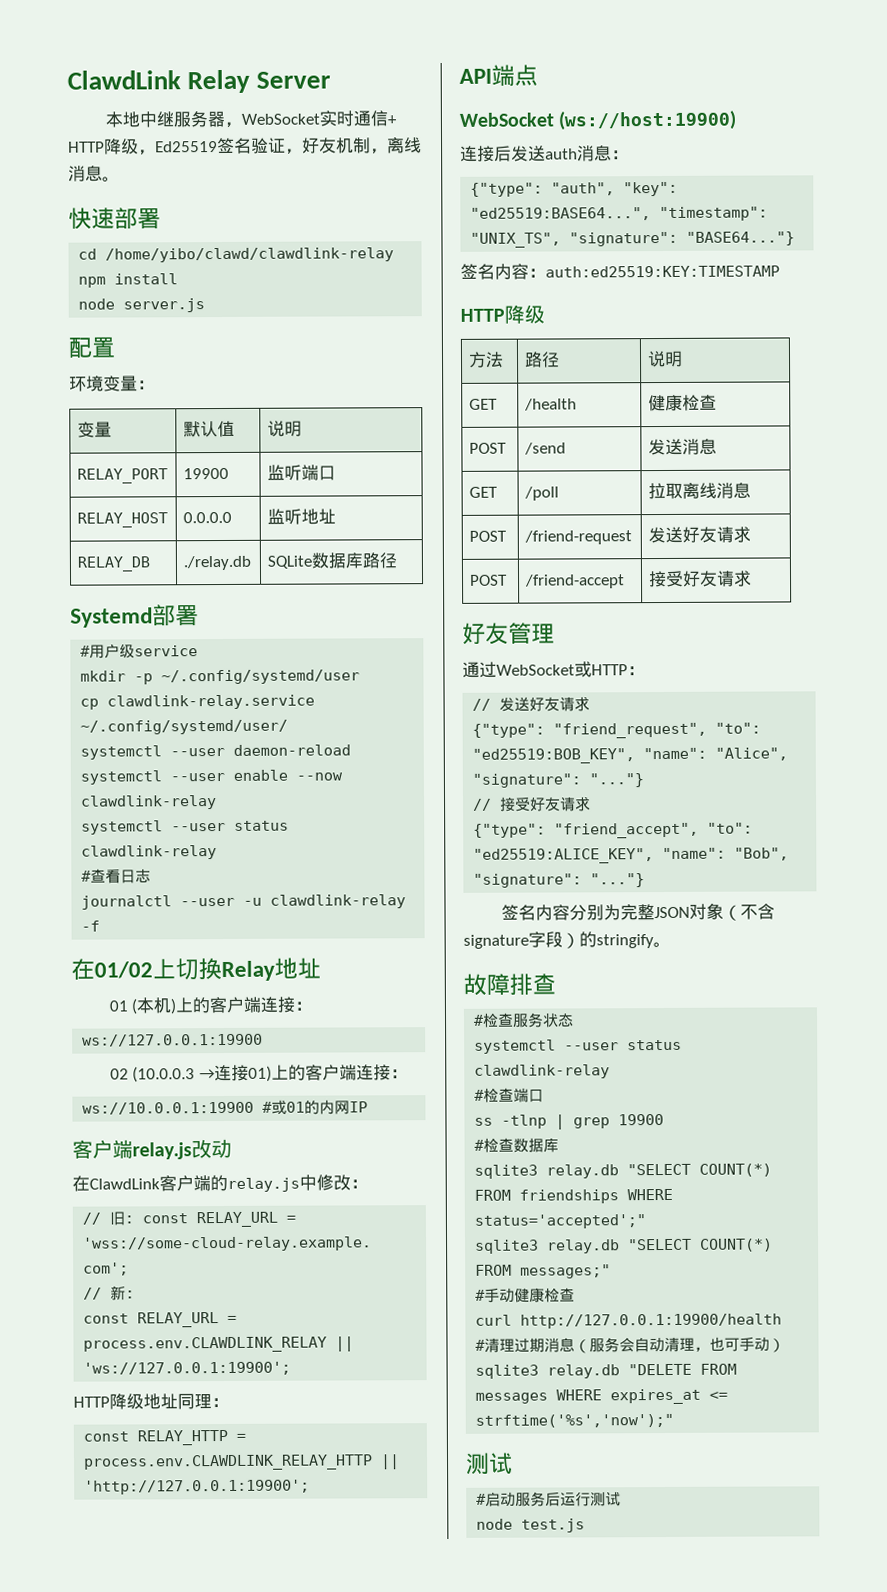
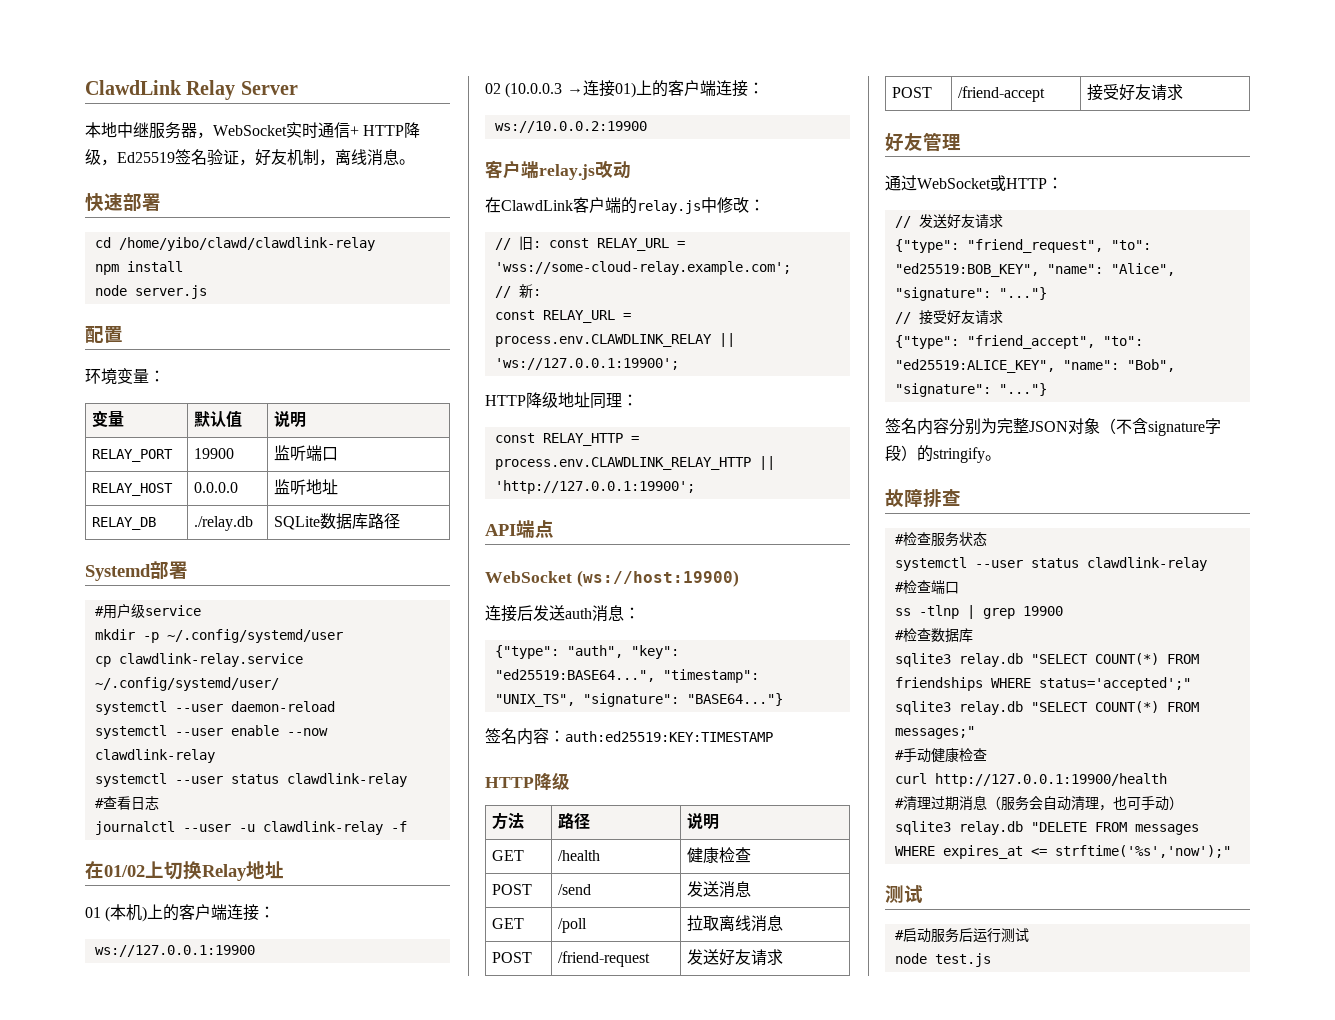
[82,1099,369,1115] ws://10.0.0.1:19900 #或01的内网IP -> [494,121,647,133] ws://10.0.0.2:19900

